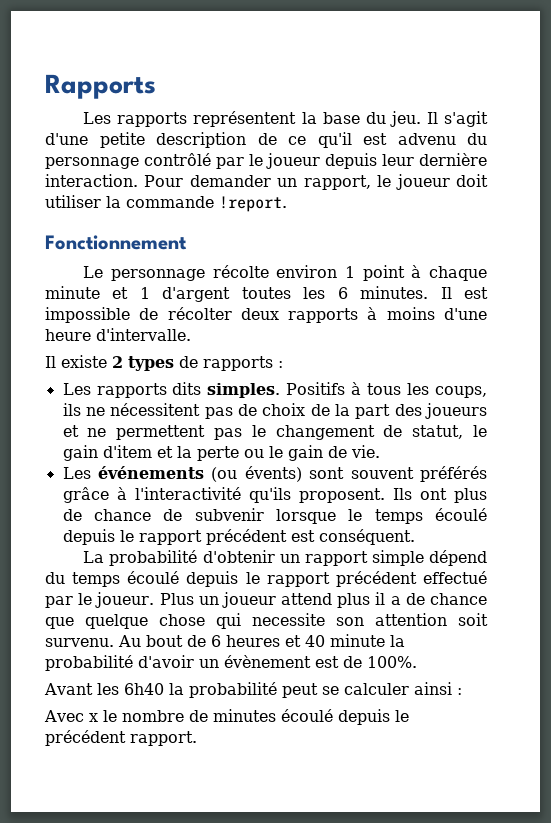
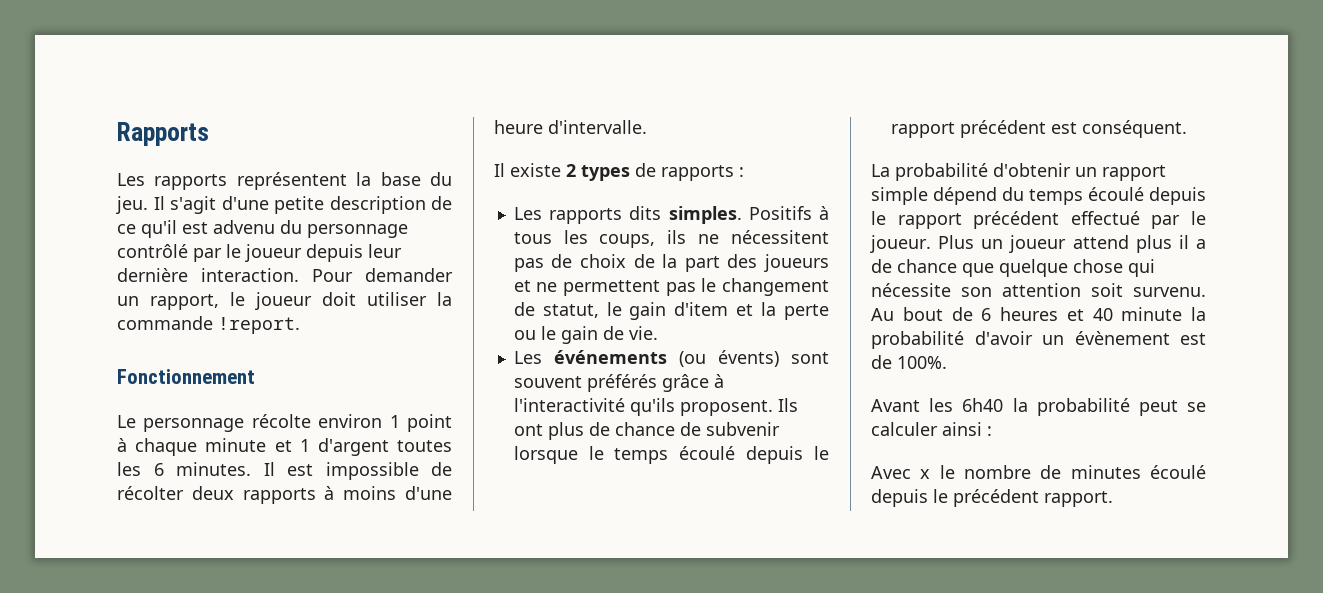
[252,613,325,626] necessite -> [871,283,951,297] nécessite

